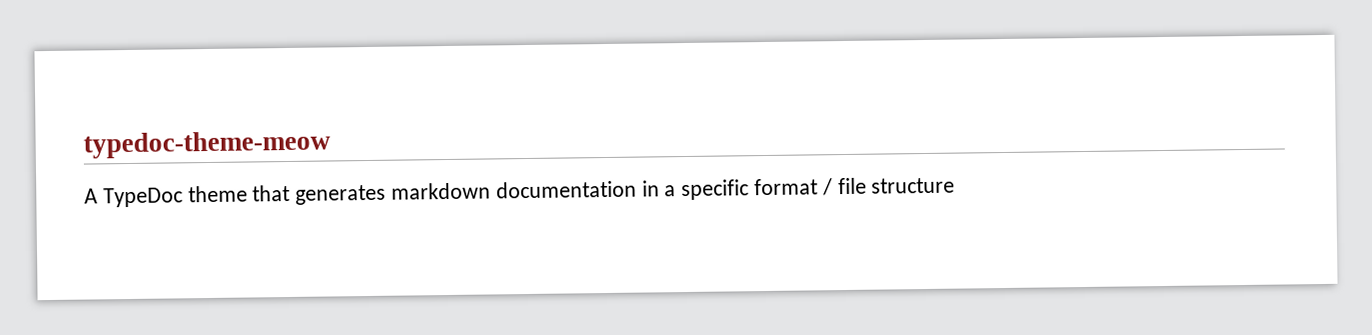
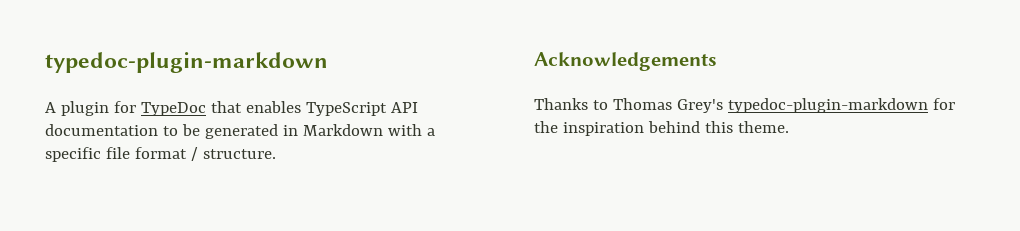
[83,130,331,159] typedoc-theme-meow -> [45,52,328,73] typedoc-plugin-markdown
[102,180,660,208] TypeDoc theme that generates markdown documentation in -> [60,101,418,116] [45,124,422,139] plugin for TypeDoc that enables TypeScript API documentation to be generated in Markdown with
(750, 190) none -> [105,147,130,159] file
[837,177,956,195] file structure -> [202,149,276,159] [534,52,717,71] [534,98,955,113] [534,121,789,136] structure. // Acknowledgements // Thanks to Thomas Grey's typedoc-plugin-markdown for the inspiration behind this theme.

